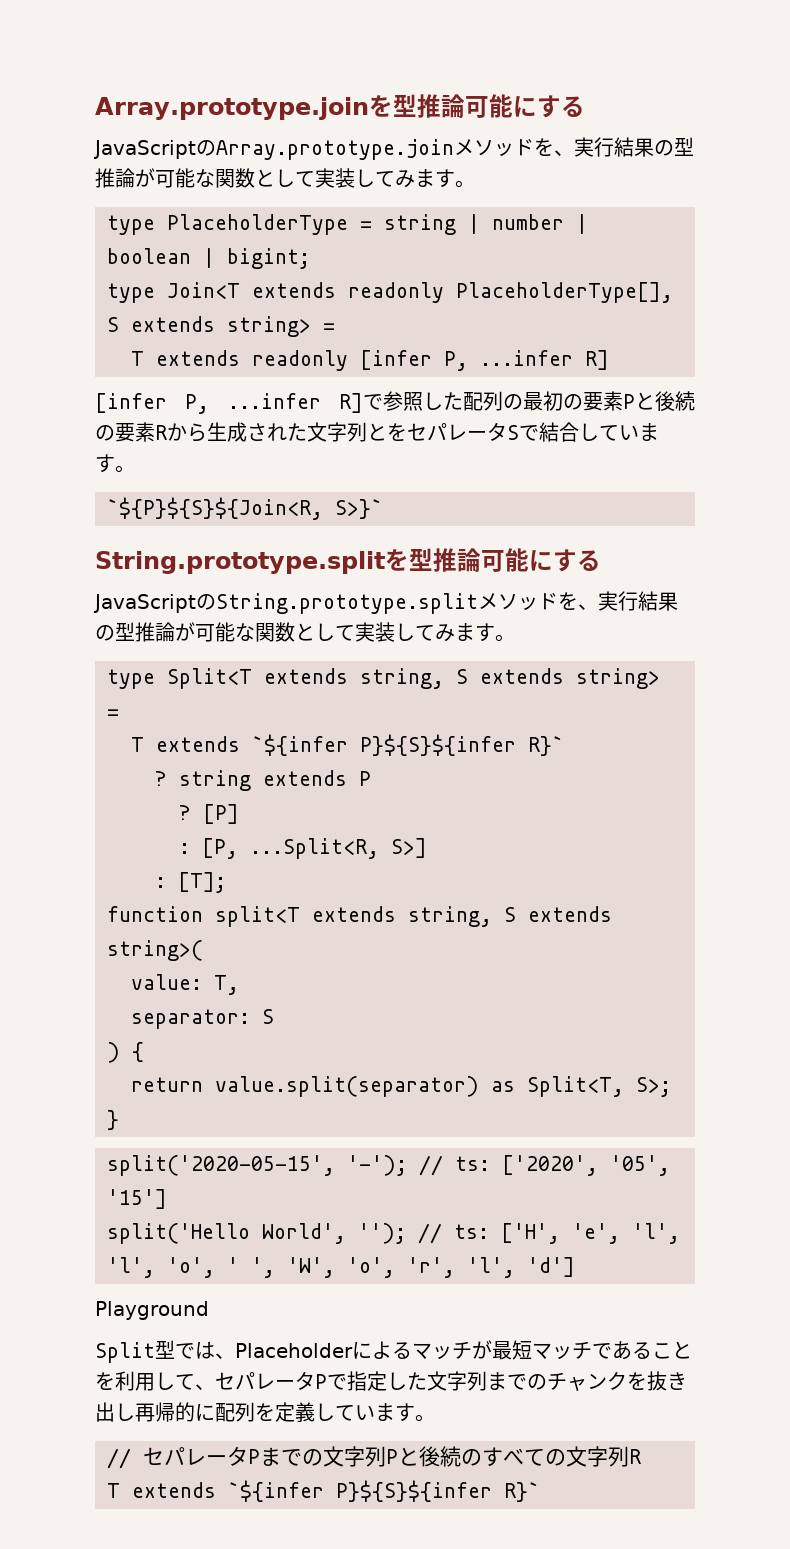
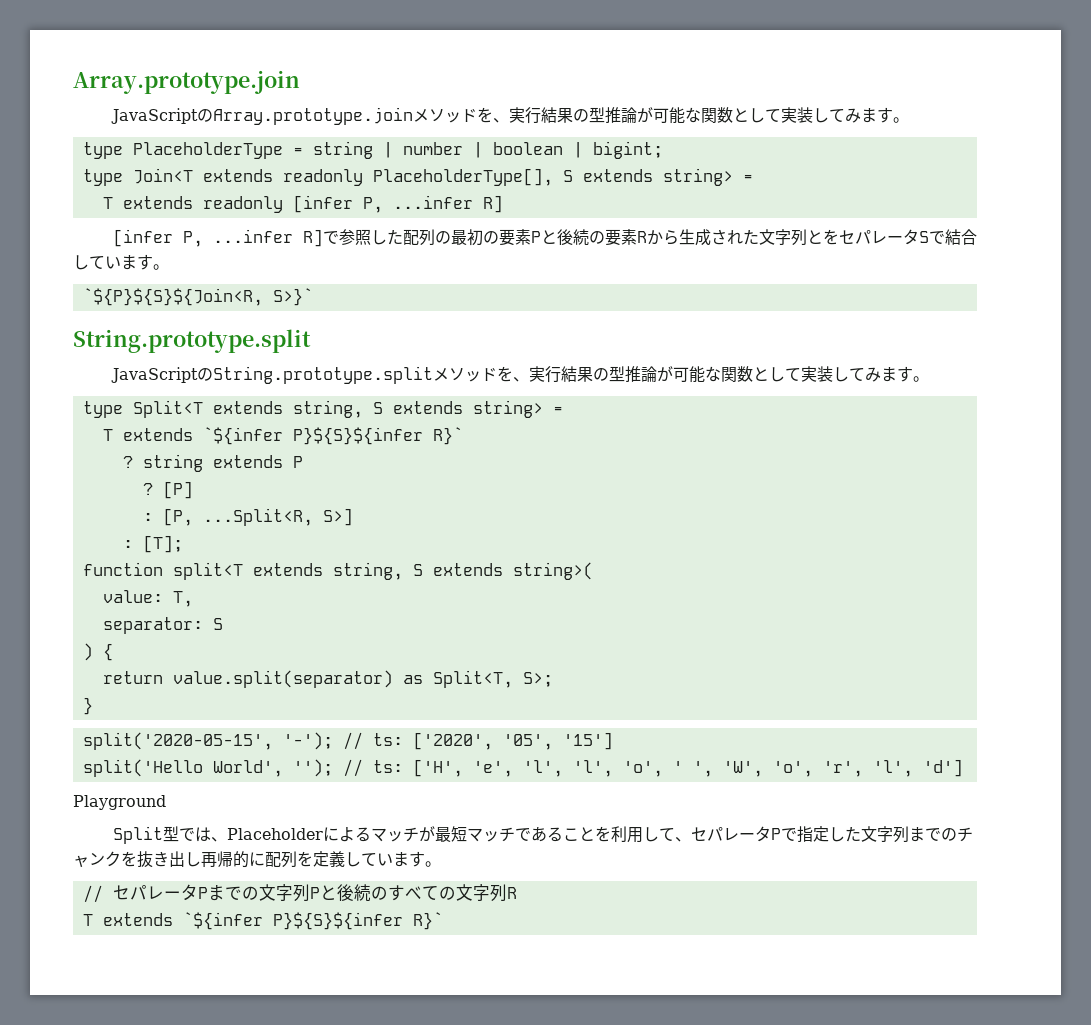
[95,94,585,120] Array.prototype.joinを型推論可能にする -> [73,70,300,94] Array.prototype.join
[385,548,601,572] を型推論可能にする -> (311, 341) none

